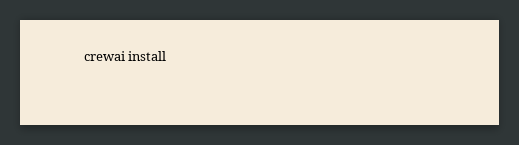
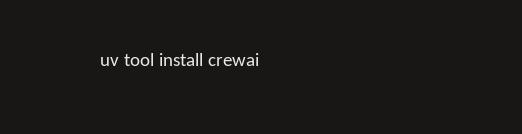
[83,51,167,61] crewai install -> [99,53,259,66] uv tool install crewai

